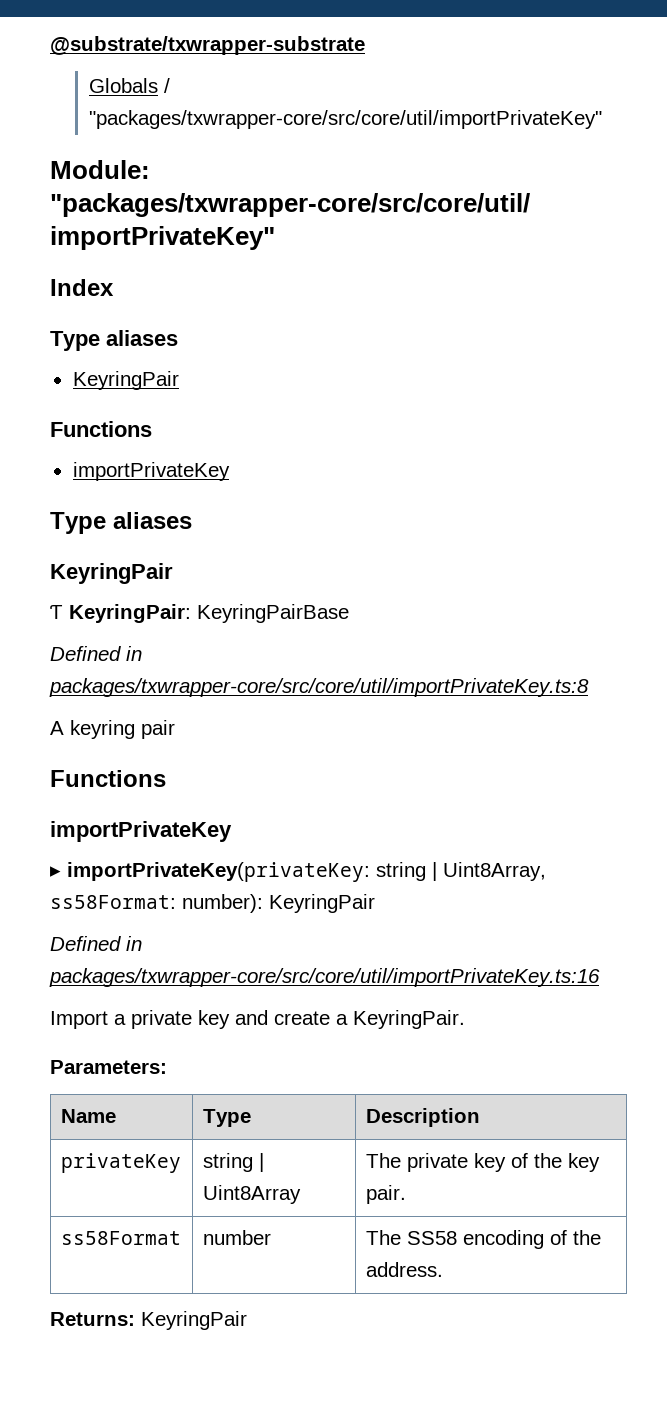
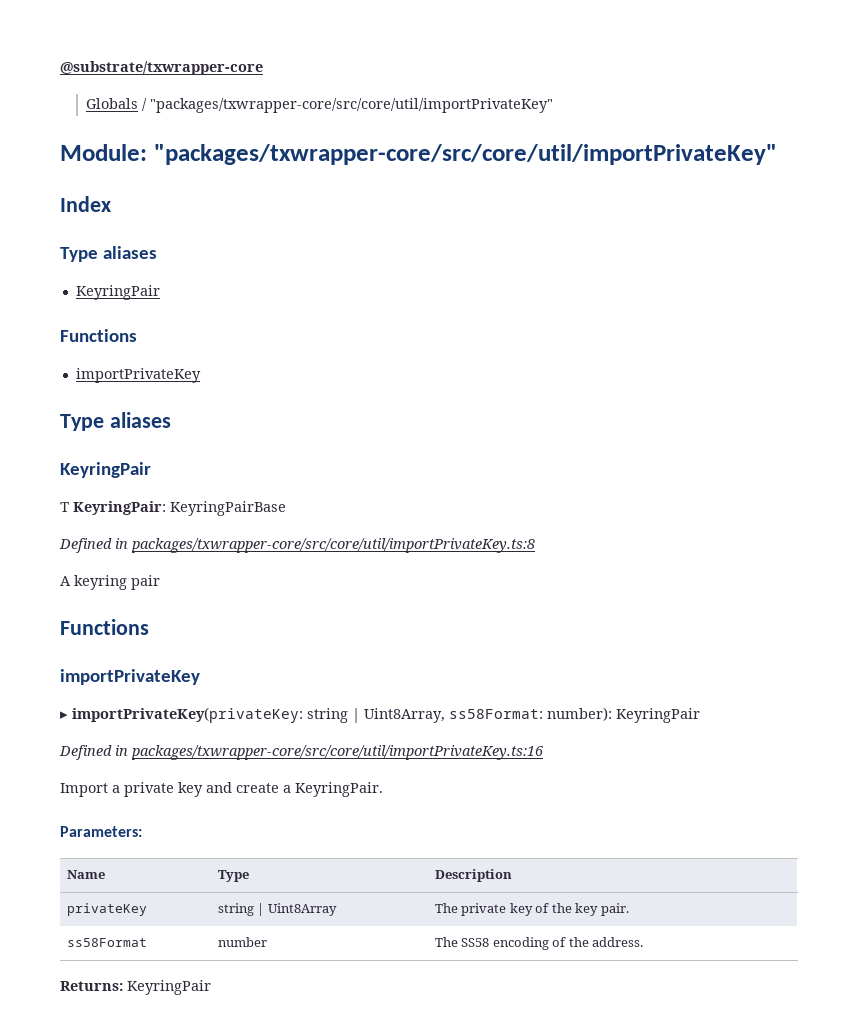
[50,36,365,55] @substrate/txwrapper-substrate -> [60,61,263,75] @substrate/txwrapper-core

